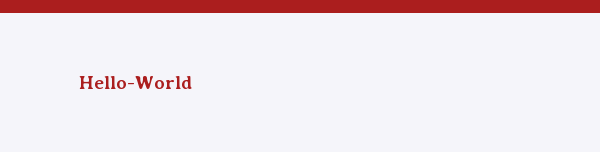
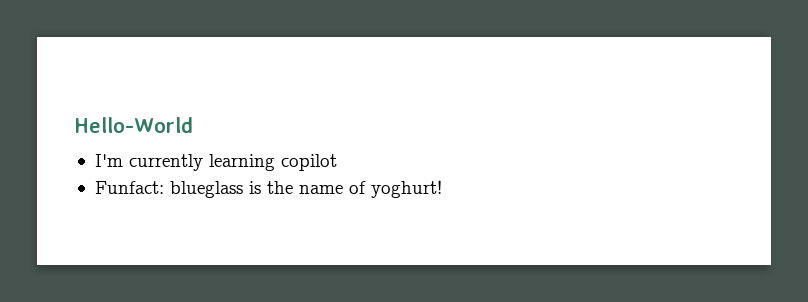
(192, 82) none -> [94,154,337,171] [94,180,442,198] // I'm currently learning copilot // Funfact: blueglass is the name of yoghurt!

